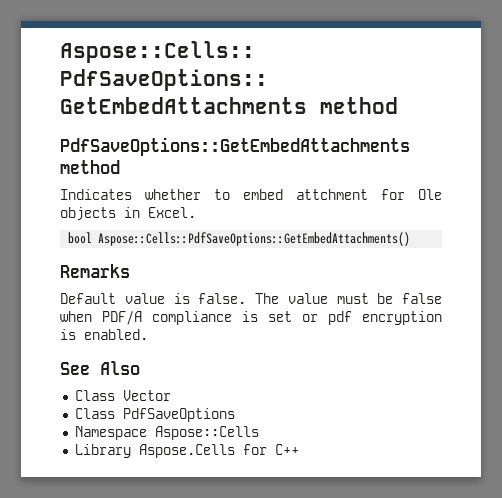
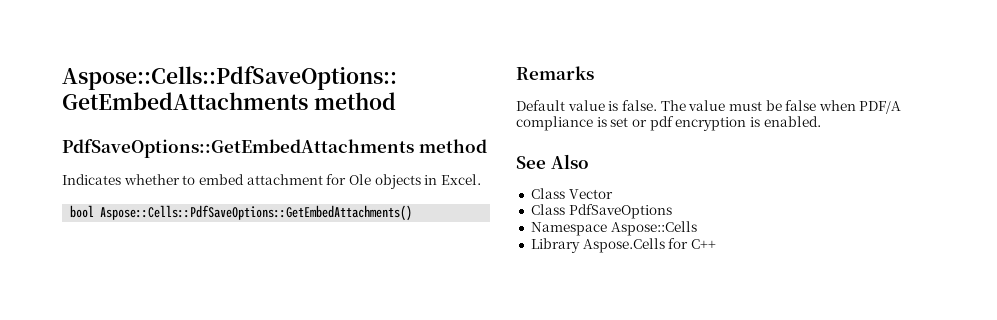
[296,189,368,200] attchment -> [246,174,323,185] attachment

